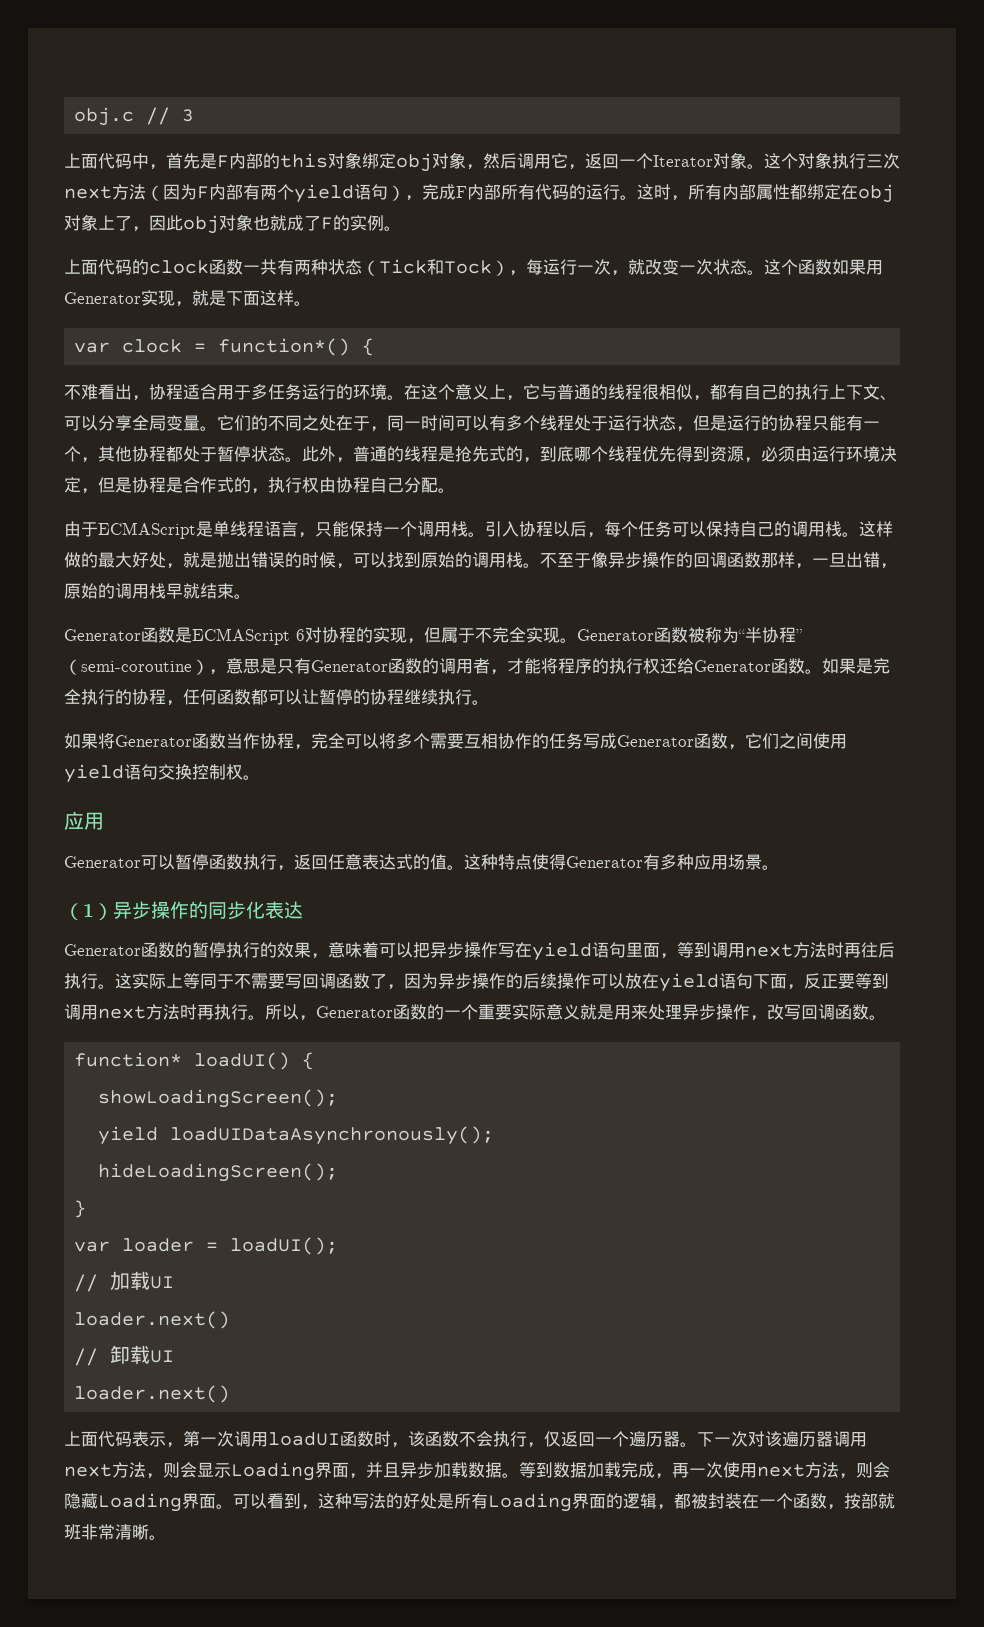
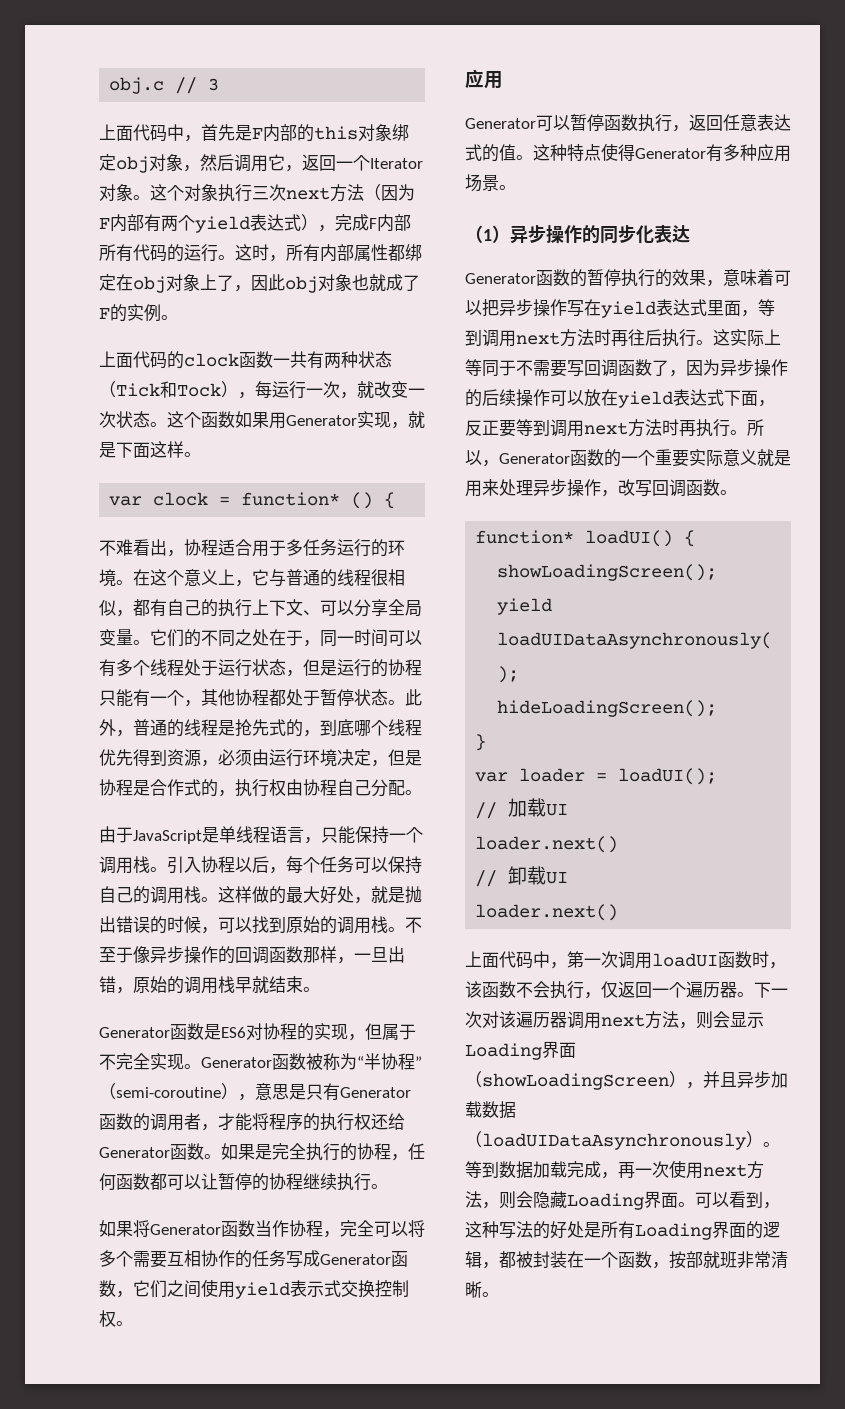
[354,184,388,200] 语句 -> [250,214,301,231] 表达式
[218,338,351,356] function*() -> [241,492,374,509] function* ()
[98,522,196,539] ECMAScript -> [133,830,202,844] JavaScript
[192,628,305,645] ECMAScript 6 -> [221,1027,246,1038] ES6
[124,764,158,780] 语句 -> [290,1280,341,1297] 表示式
[592,942,626,958] 语句 -> [656,299,707,316] 表达式
[719,973,753,989] 语句 -> [673,389,724,406] 表达式
[132,1431,166,1447] 表示 -> [533,951,550,968] 中
(349, 1470) none -> [465,1071,686,1090] （showLoadingScreen）
(502, 1470) none -> [465,1131,763,1150] （loadUIDataAsynchronously）

